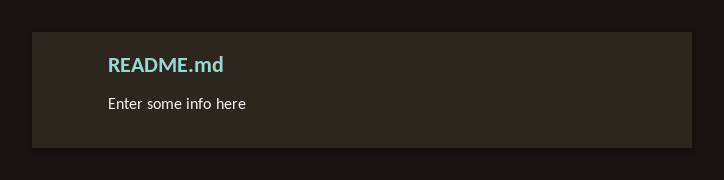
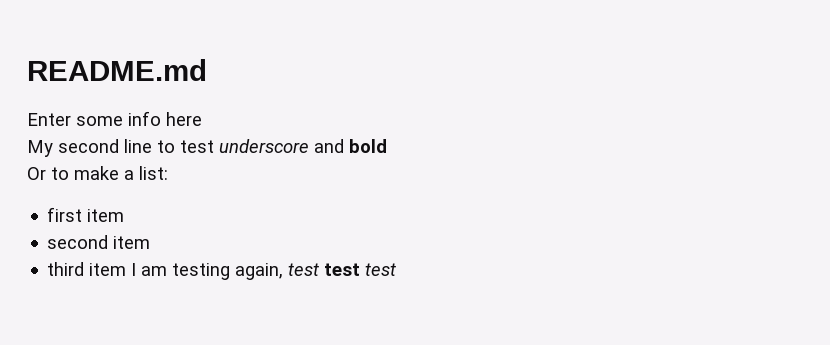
(246, 103) none -> [27,139,387,157] [27,166,168,180] [47,207,125,222] [47,235,151,249] [47,262,397,280] // My second line to test underscore and bold // Or to make a list: // first item // second item // third item I am testing again, test test test

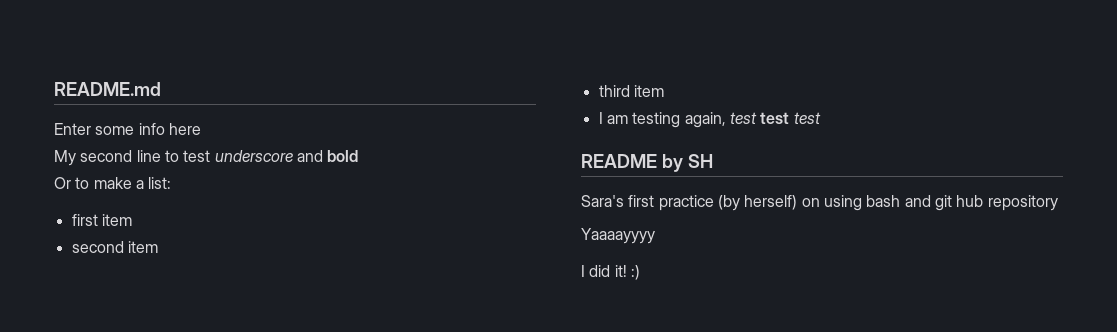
(127, 269) none -> (664, 91) //
(397, 269) none -> [581,154,713,172] [581,195,1058,211] [581,228,655,244] [581,265,640,280] // README by SH // Sara's first practice (by herself) on using bash and git hub repository // Yaaaayyyy // I did it! :)

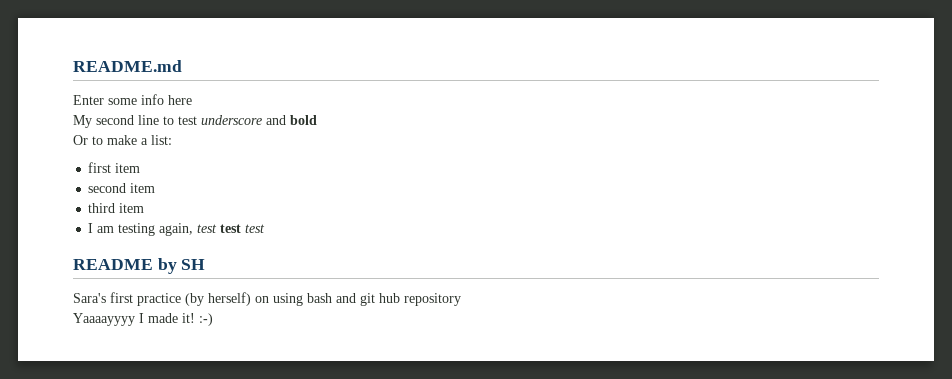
[581,265,640,280] // I did it! :) -> [139,313,213,326] I made it! :-)

